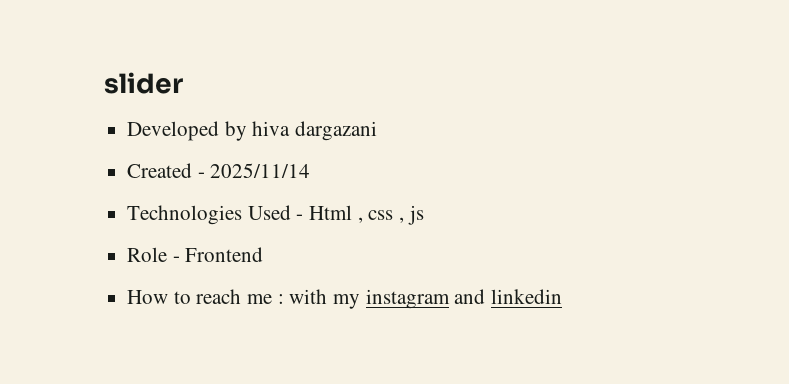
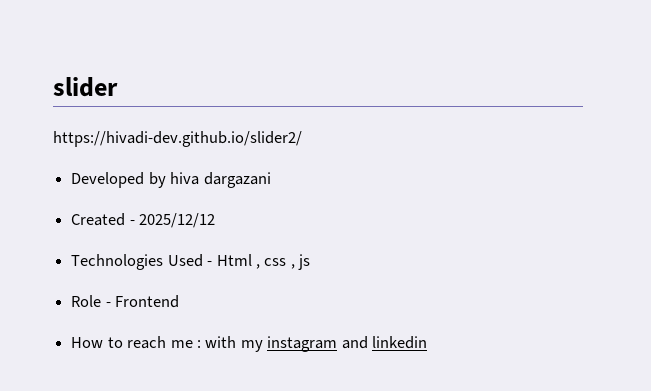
(183, 83) none -> [53,131,302,147] // https://hivadi-dev.github.io/slider2/
[210,163,311,178] 2025/11/14 -> [139,213,216,228] 2025/12/12

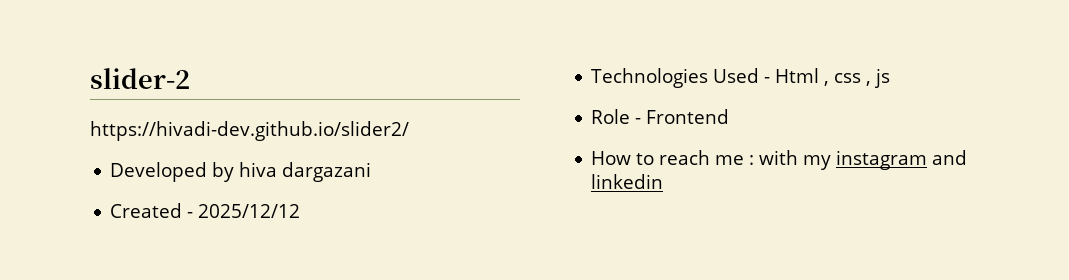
[53,77,118,97] slider -> [90,68,190,89] slider-2

